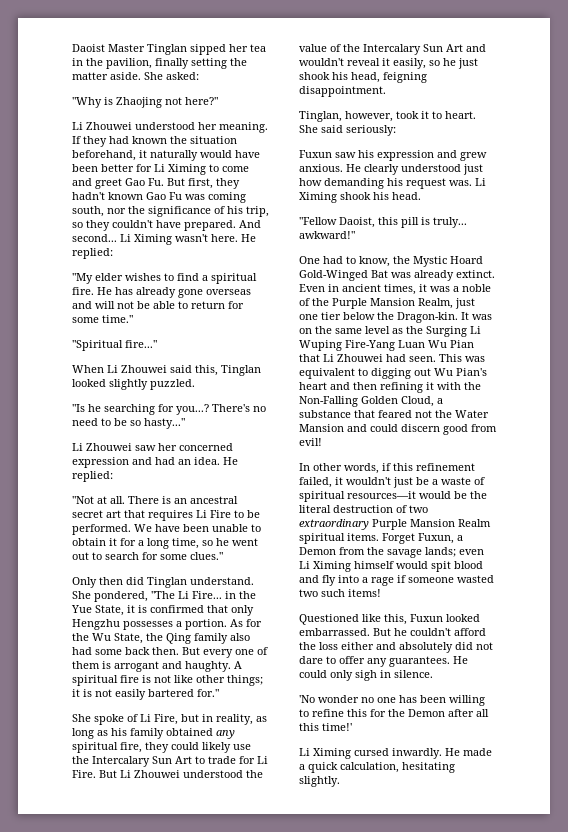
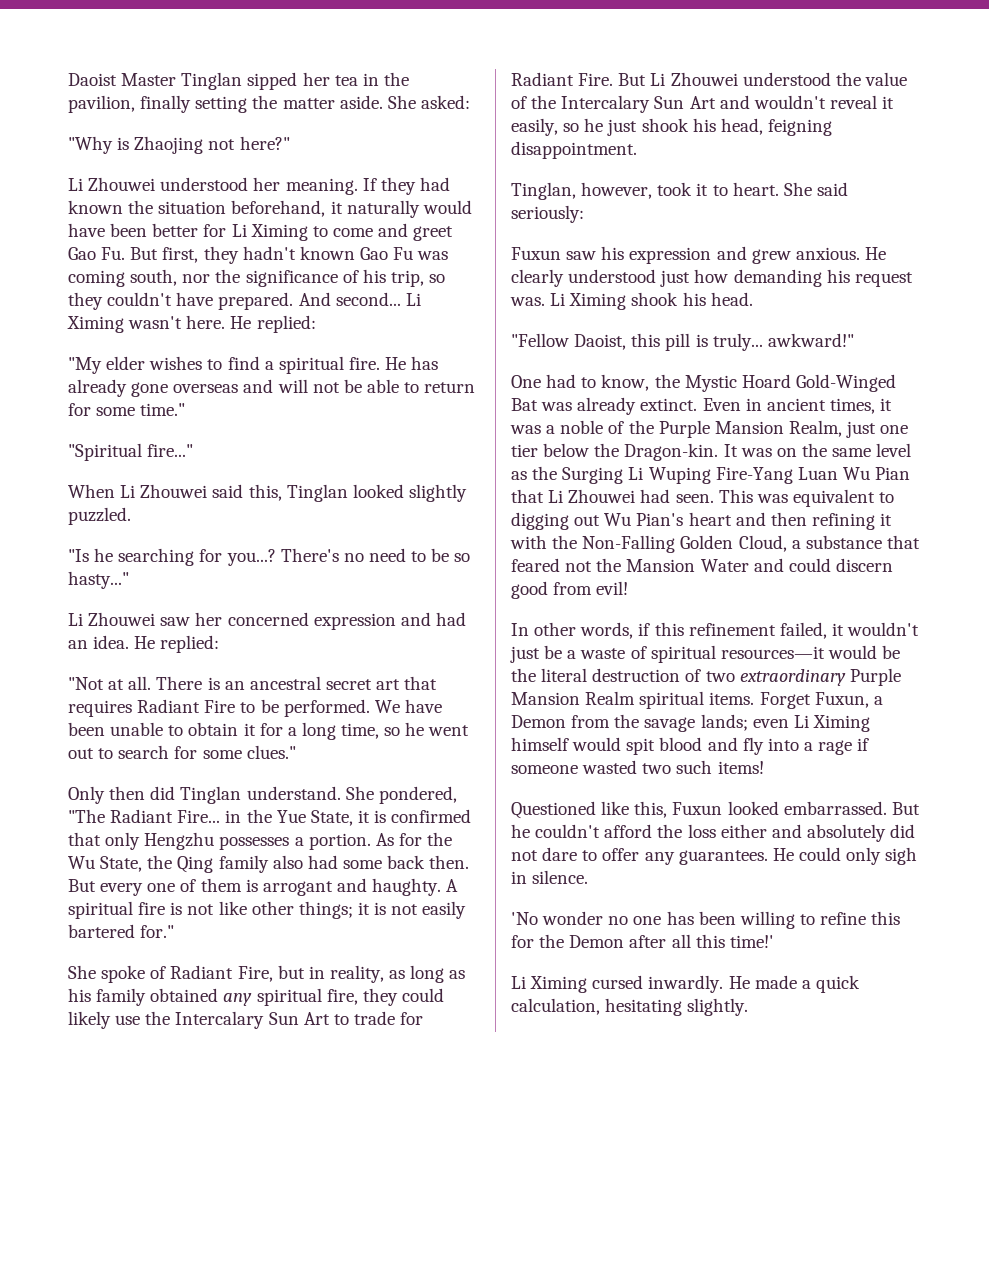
[196,510,207,518] Li -> [137,699,201,713] Radiant
[178,591,189,599] Li -> [110,809,174,823] Radiant
[140,714,151,722] Li -> [170,965,234,979] Radiant
[257,756,268,764] Li -> [511,72,574,86] Radiant
[455,410,489,418] [299,424,344,432] Water Mansion -> [626,559,749,572] Mansion Water

